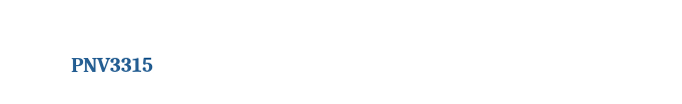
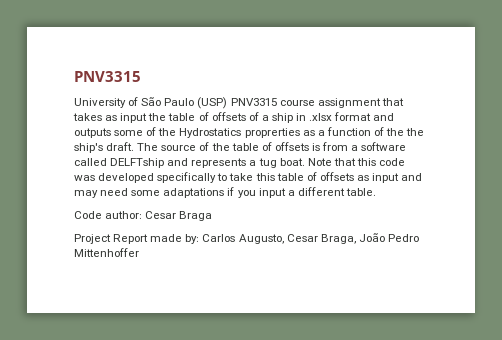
[71,57,154,73] PNV3315 -> [74,71,141,82] [74,97,404,109] [73,112,395,123] [74,127,425,138] [74,142,407,153] [74,158,406,168] [74,172,423,183] [74,187,376,198] [74,211,213,221] [74,233,419,244] [74,248,139,257] PNV3315 // University of São Paulo (USP) PNV3315 course assignment that takes as input the table of offsets of a ship in .xlsx format and outputs some of the Hydrostatics proprerties as a function of the the ship's draft. The source of the table of offsets is from a software called DELFTship and represents a tug boat. Note that this code was developed specifically to take this table of offsets as input and may need some adaptations if you input a different table. // Code author: Cesar Braga // Project Report made by: Carlos Augusto, Cesar Braga, João Pedro Mittenhoffer

